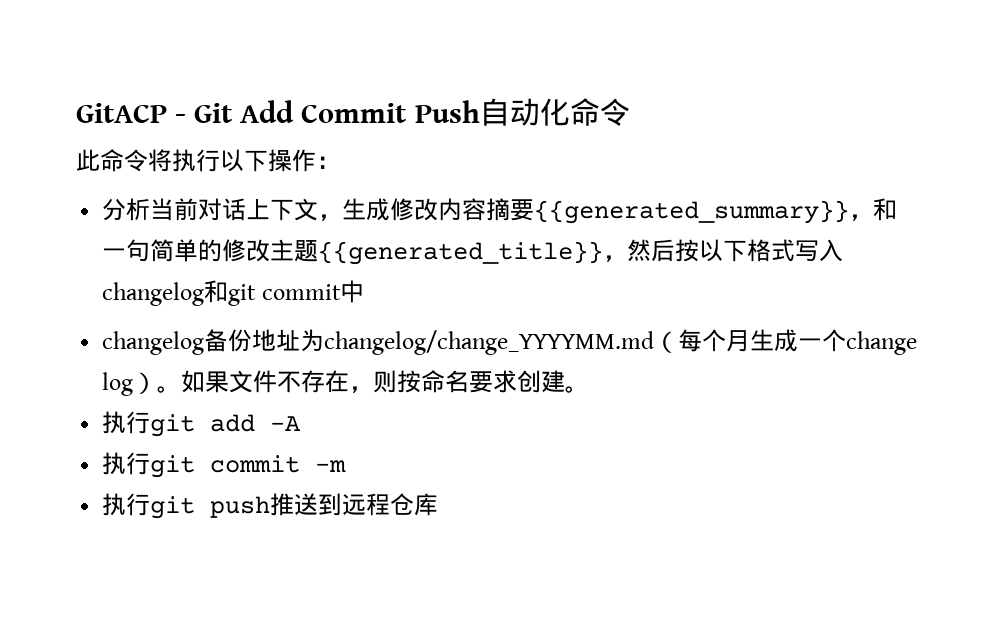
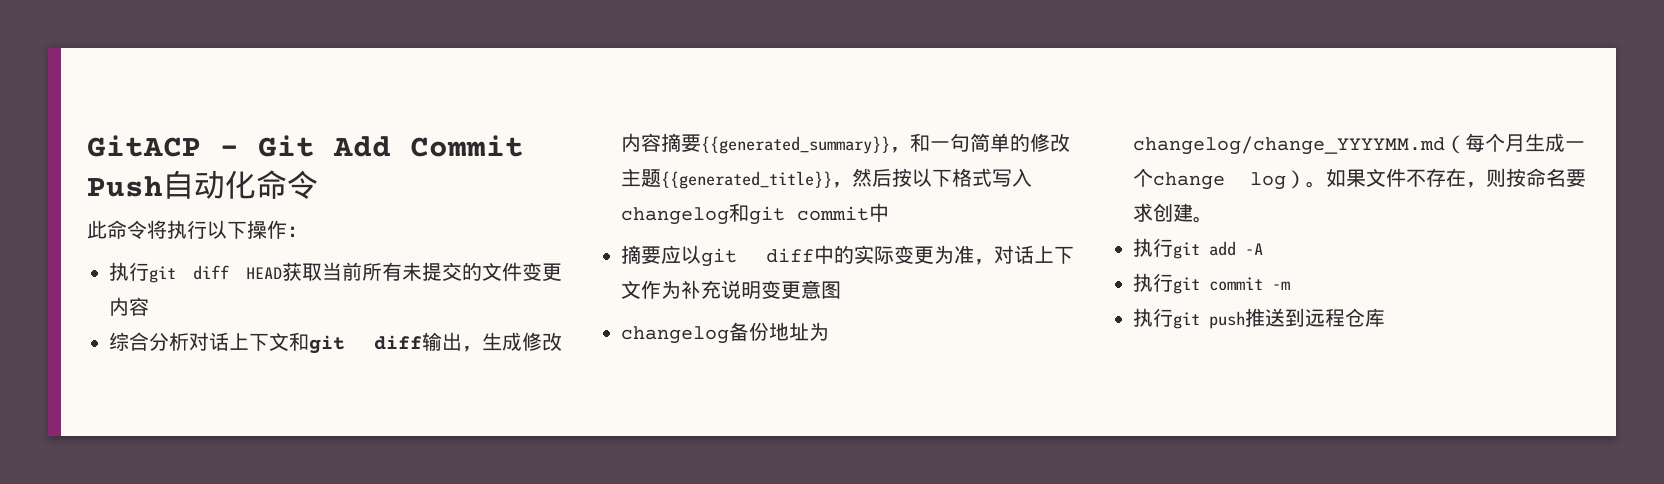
[102,198,319,221] 分析当前对话上下文 -> [109,262,562,283] [109,297,149,316] [109,332,462,354] 执行git diff HEAD获取当前所有未提交的文件变更内容 // 综合分析对话上下文和git diff输出
(364, 291) none -> [621,245,1074,267] [621,280,841,299] // 摘要应以git diff中的实际变更为准，对话上下文作为补充说明变更意图

